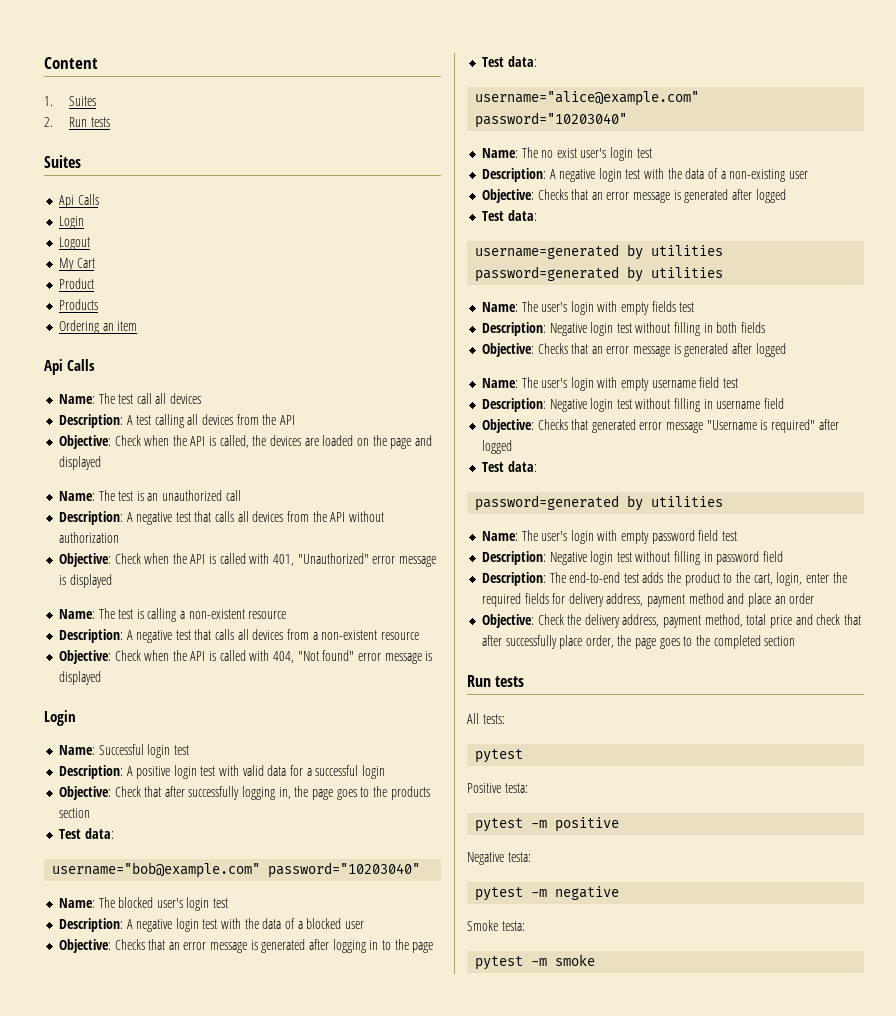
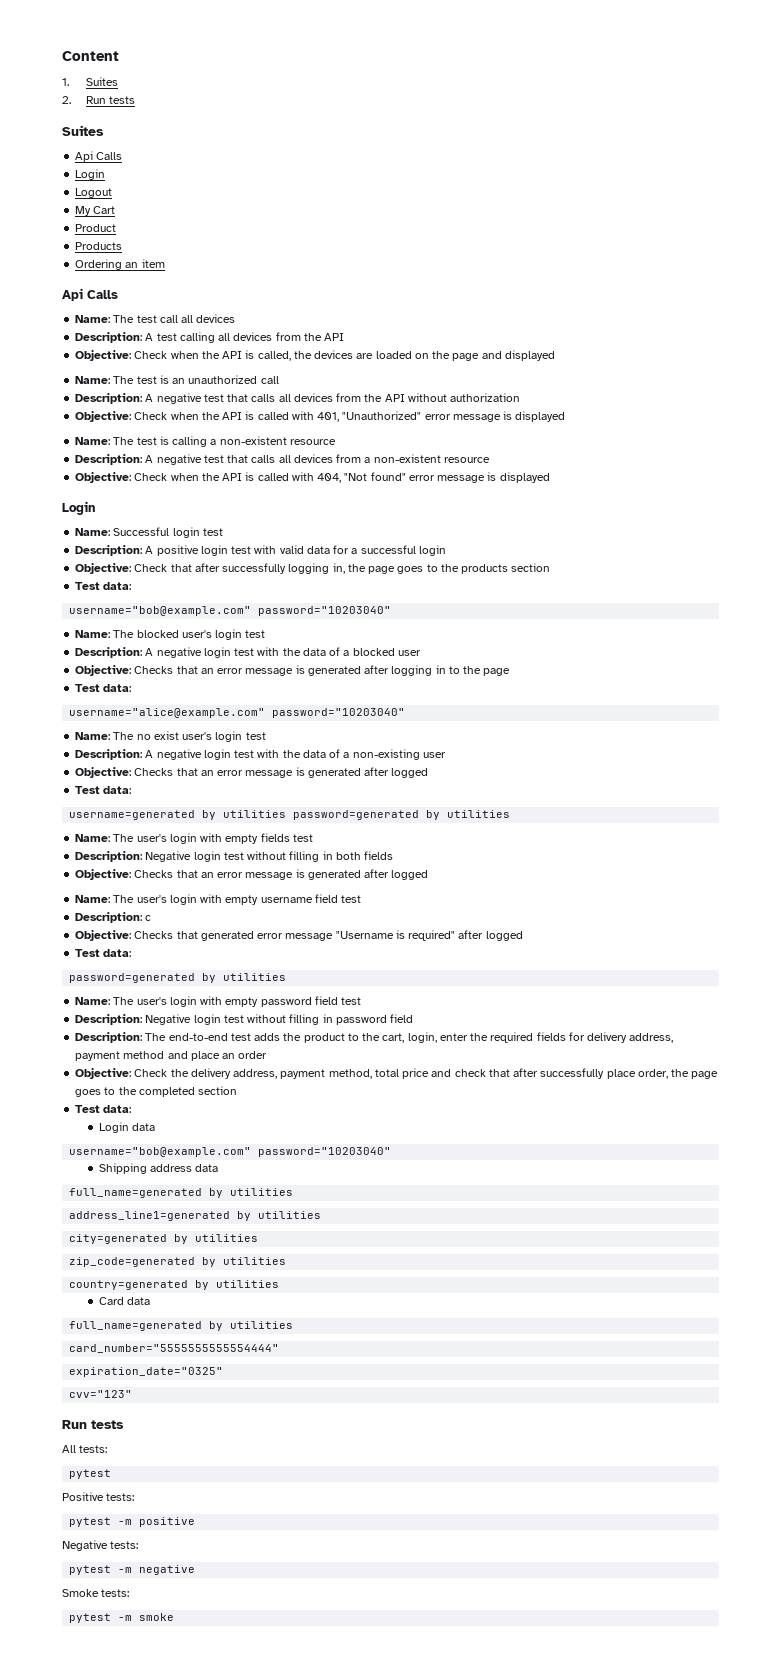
[549,398,785,412] Negative login test without filling in username field -> [145,915,152,921] c
(796, 641) none -> [75,1105,132,1113] [98,1122,156,1133] [69,1147,392,1157] [98,1163,219,1174] [69,1188,294,1198] [69,1211,322,1221] [69,1234,259,1244] [69,1257,287,1267] [69,1280,280,1290] [98,1297,151,1305] [69,1321,294,1331] [69,1344,280,1353] [69,1367,224,1377] [69,1390,133,1398] // Test data: // Login data // username="bob@example.com" password="10203040" // Shipping address data // full_name=generated by utilities // address_line1=generated by utilities // city=generated by utilities // zip_code=generated by utilities // country=generated by utilities // Card data // full_name=generated by utilities // card_number="5555555555554444" // expiration_date="0325" // cvv="123"
[504,783,528,793] testa: -> [106,1493,135,1501] tests:
[507,852,531,862] testa: -> [110,1541,139,1549] tests:
[501,921,525,931] testa: -> [101,1589,130,1597] tests:

